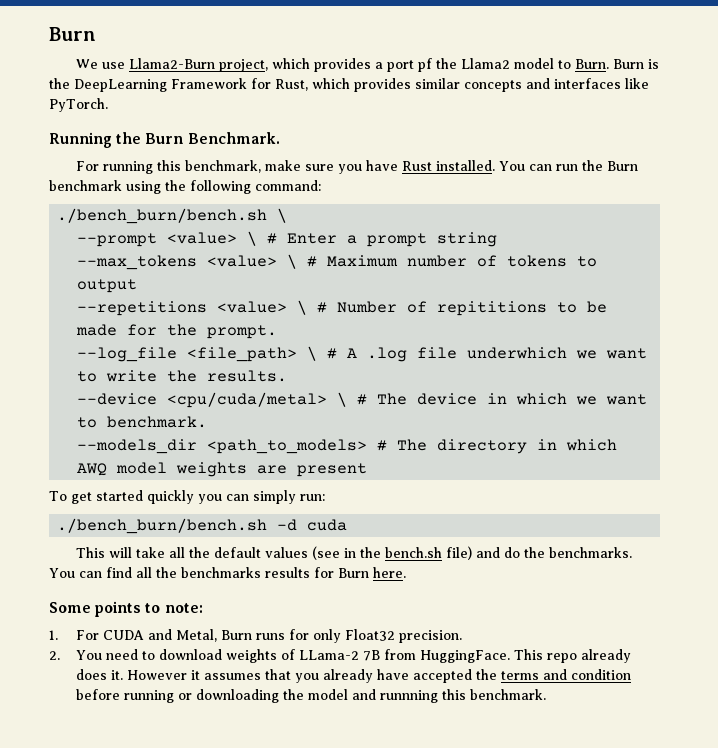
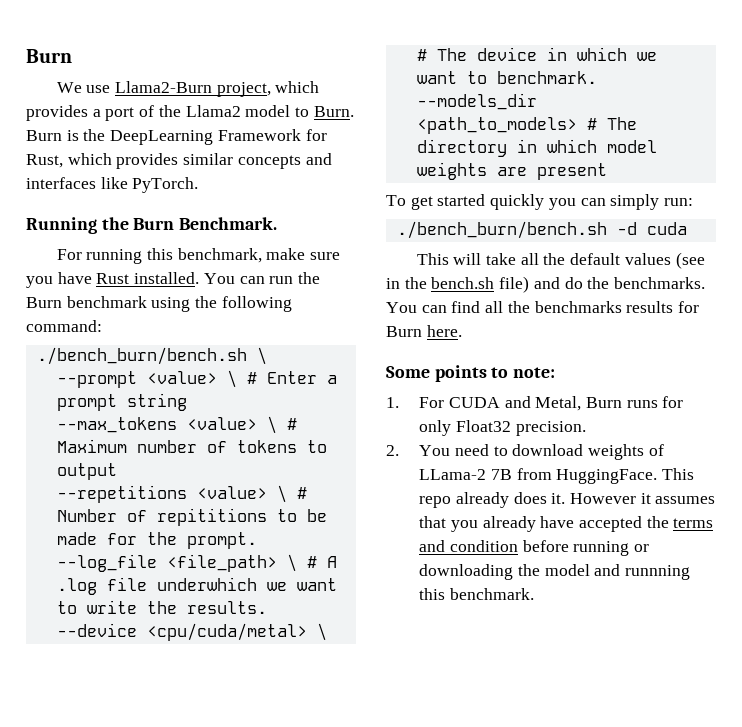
[418,58,433,72] pf -> [139,105,155,117] of
[77,463,108,476] AWQ -> (597, 146) none

